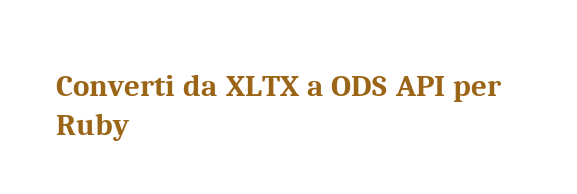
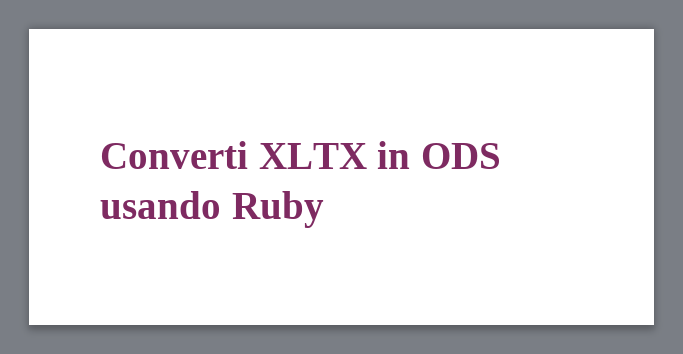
[183,74,503,102] da XLTX a ODS API per -> [258,141,501,169] [100,191,221,219] XLTX in ODS usando

